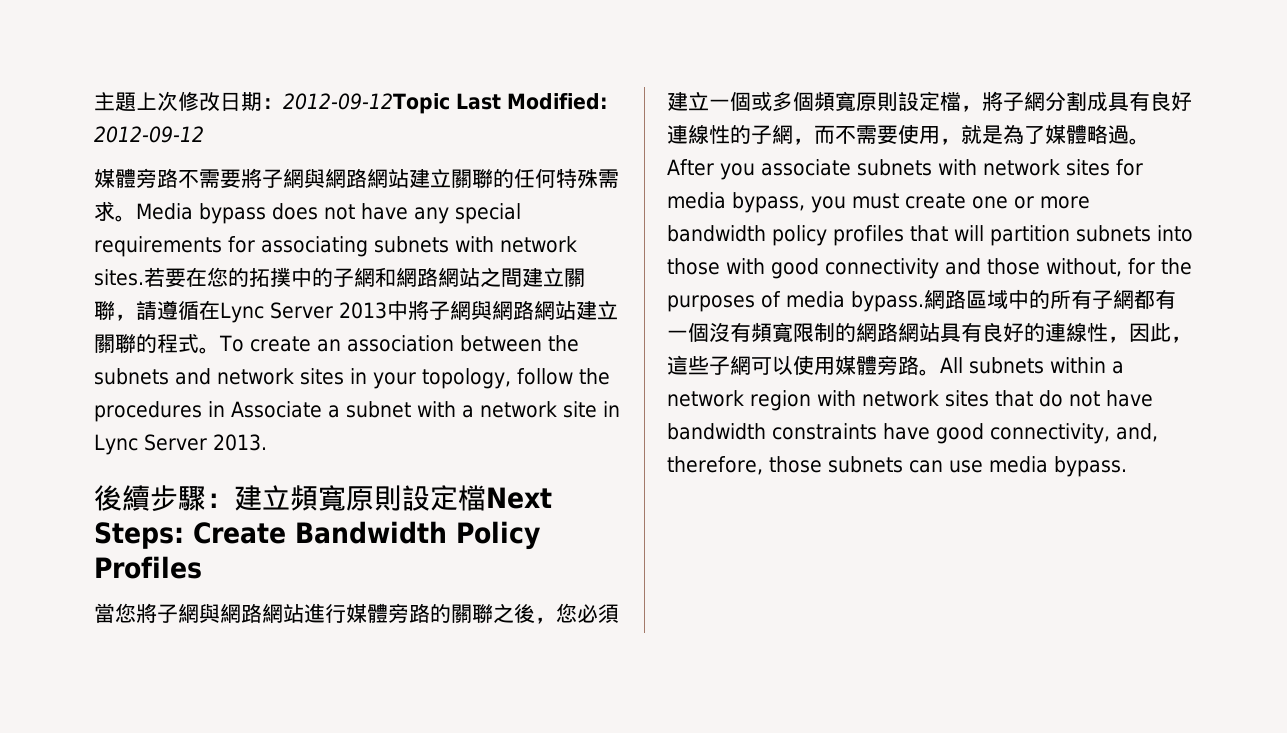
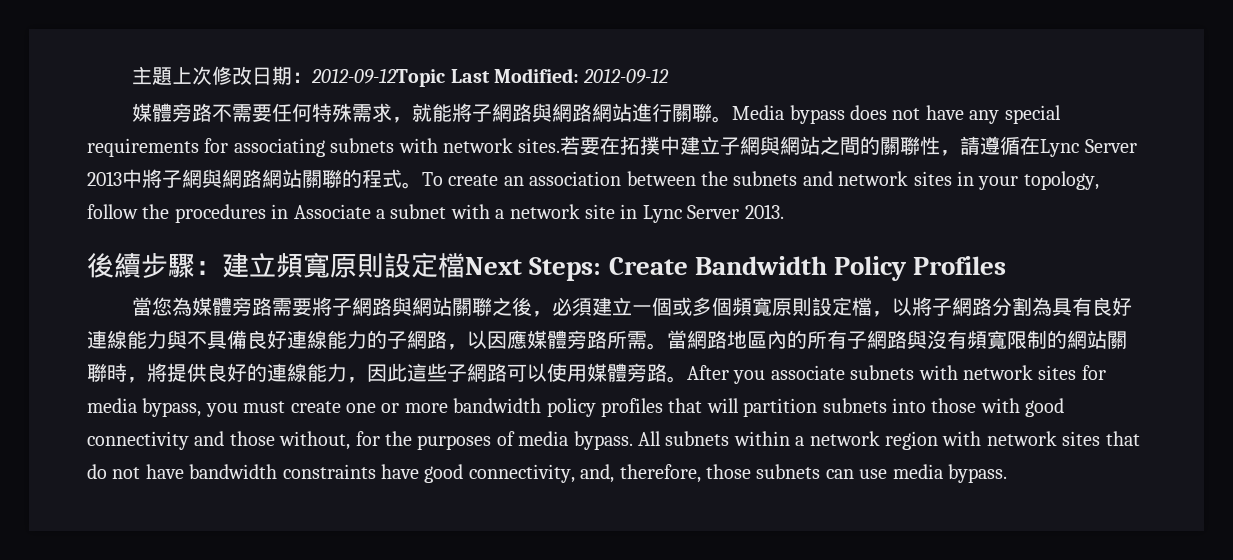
[241,168,619,189] [94,201,115,221] 將子網與網路網站建立關聯的任何特殊需求 -> [272,103,713,123] 任何特殊需求，就能將子網路與網路網站進行關聯
[207,267,585,288] [94,301,115,320] 您的拓撲中的子網和網路網站之間建立關聯 -> [620,136,941,155] 拓撲中建立子網與網站之間的關聯性
[575,300,618,320] 建立 -> (302, 178) none
[136,603,451,623] 將子網與網路網站進行媒體旁路的 -> [172,297,453,316] 為媒體旁路需要將子網路與網站
[556,603,577,623] 您 -> (553, 314) none
[982,91,1192,112] [667,124,1129,145] 將子網分割成具有良好連線性的子網，而不需要使用，就是為了媒體略過 -> [892,297,1133,316] [87,330,1127,350] [87,363,667,383] 以將子網路分割為具有良好連線能力與不具備良好連線能力的子網路，以因應媒體旁路所需。當網路地區內的所有子網路與沒有頻寬限制的網站關聯時，將提供良好的連線能力，因此這些子網路可以使用媒體旁路
[924,289,1176,310] [667,322,1192,343] [667,355,940,376] 網路區域中的所有子網都有一個沒有頻寬限制的網路網站具有良好的連線性，因此，這些子網可以使用媒體旁路。 -> (633, 440) none

